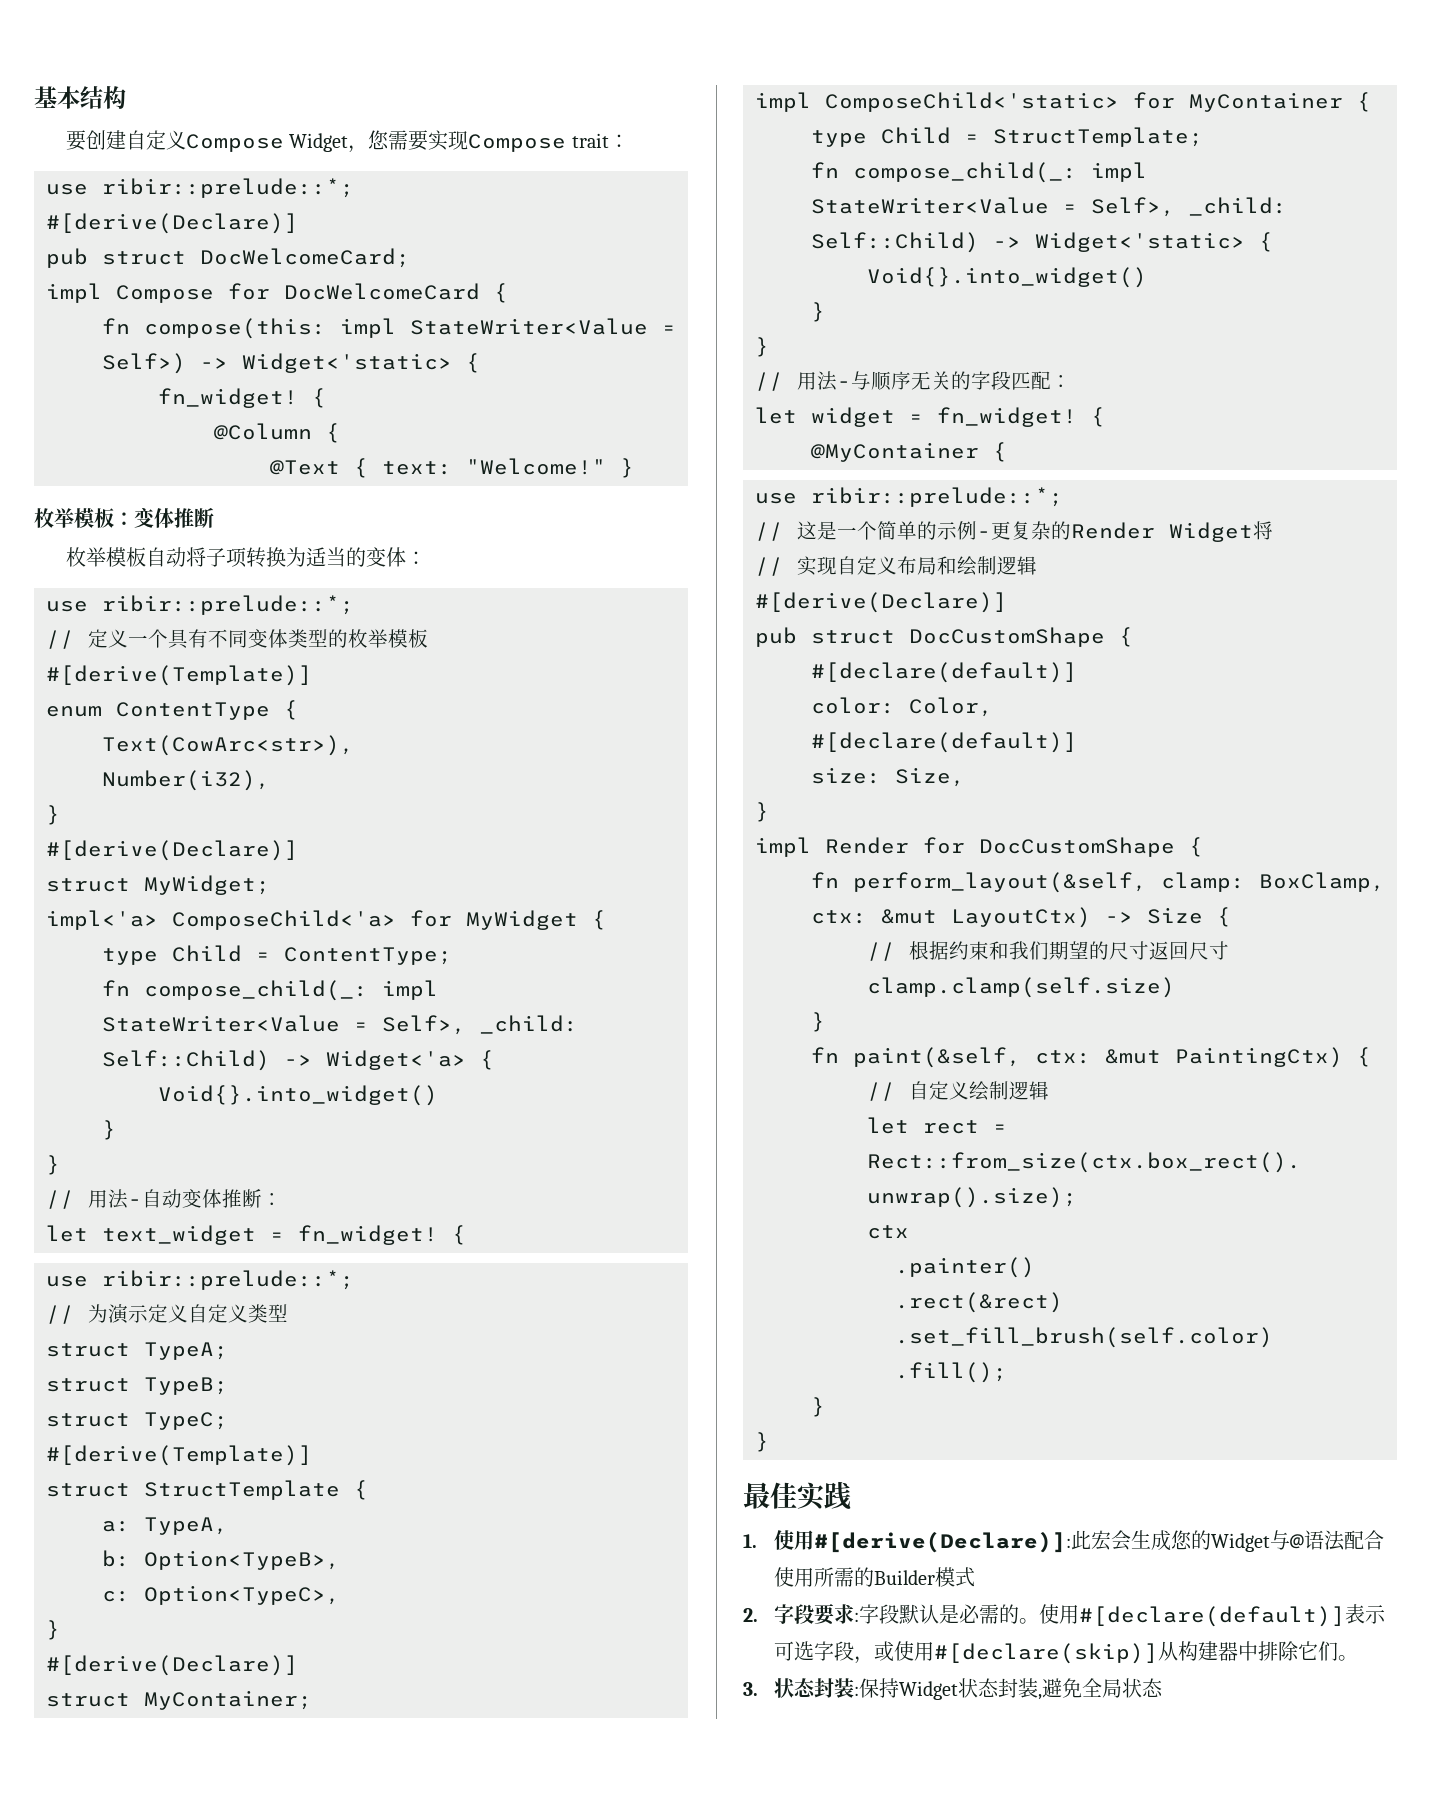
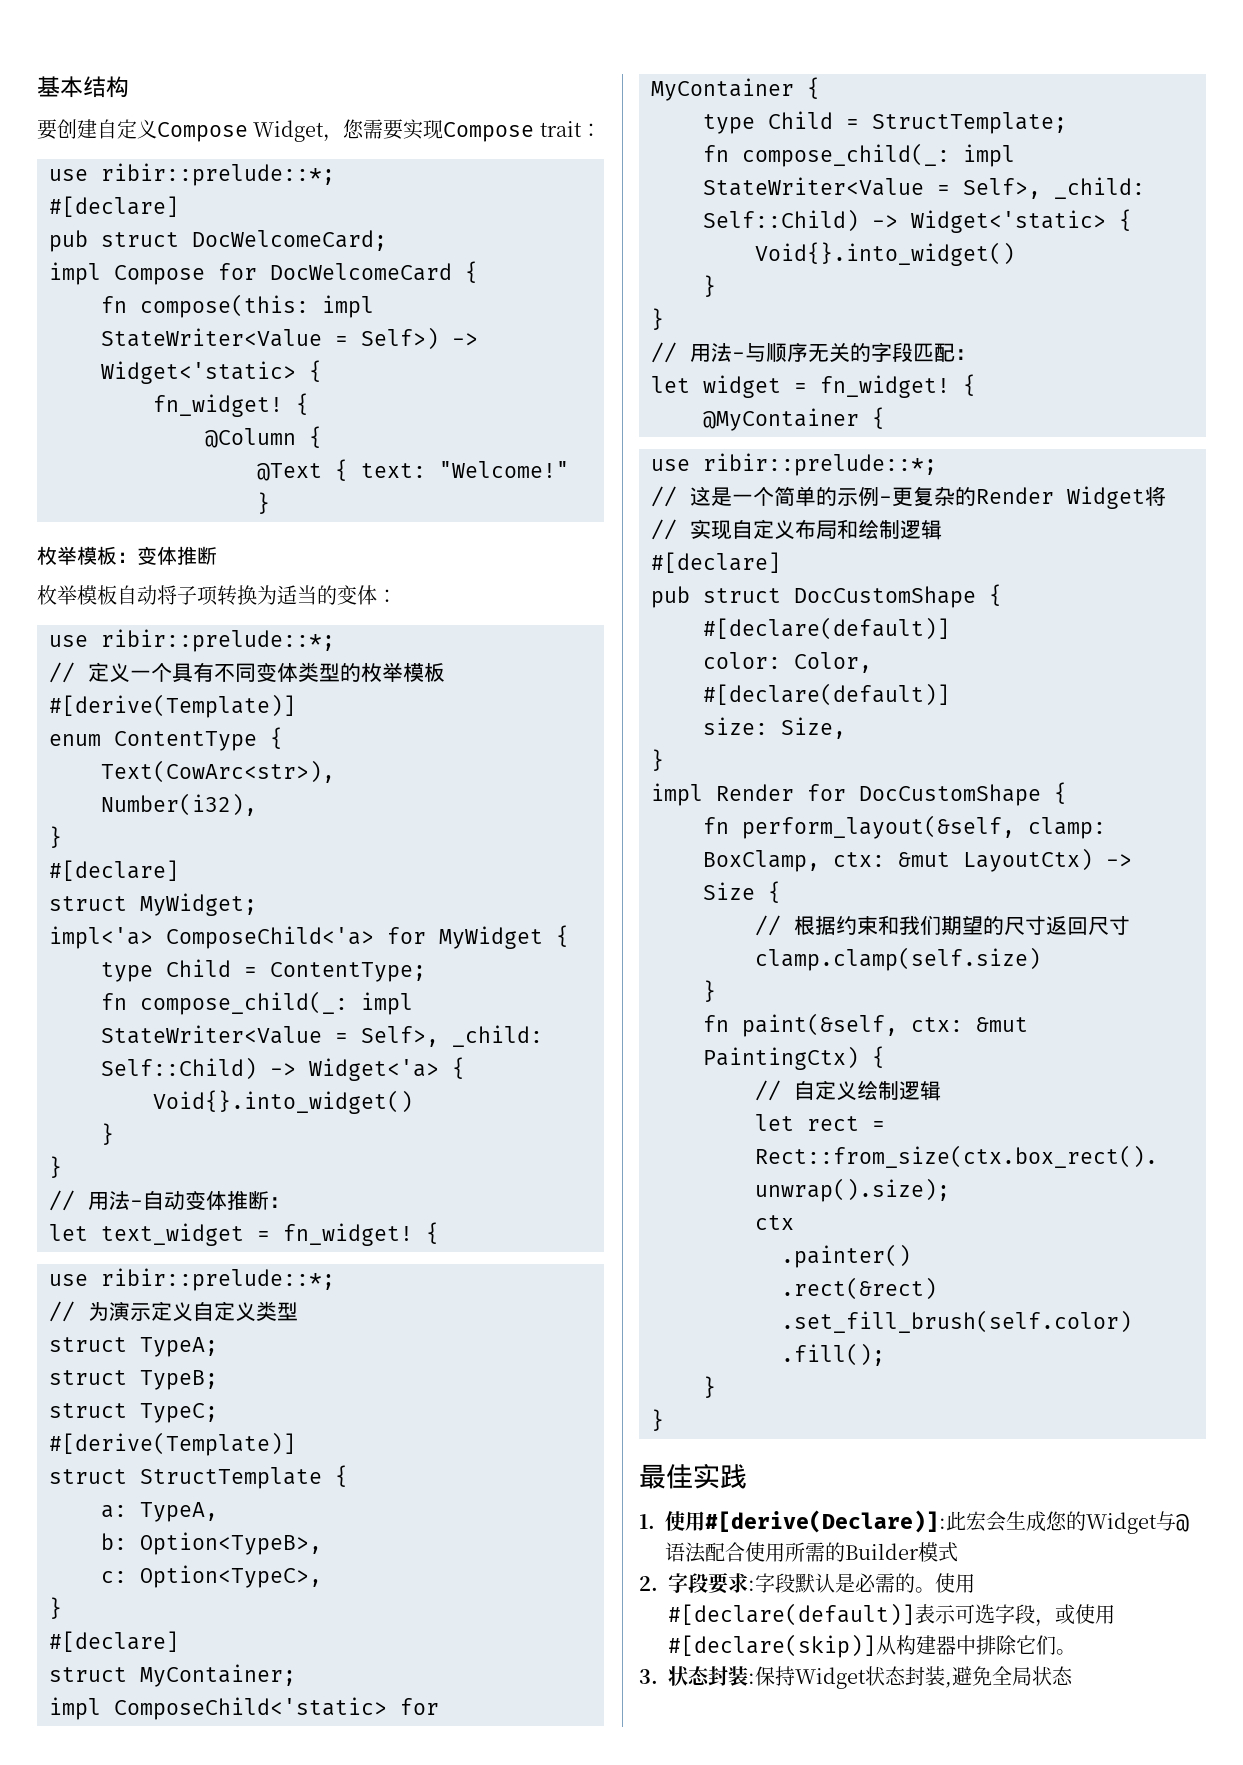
[46,213,298,234] #[derive(Declare)] -> [49,196,179,217] #[declare]
[46,840,298,861] #[derive(Declare)] -> [49,860,179,881] #[declare]
[46,1655,298,1676] #[derive(Declare)] -> [49,1631,179,1652] #[declare]
[755,592,1007,613] #[derive(Declare)] -> [651,552,781,573] #[declare]

